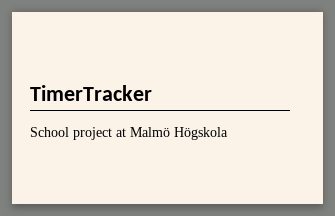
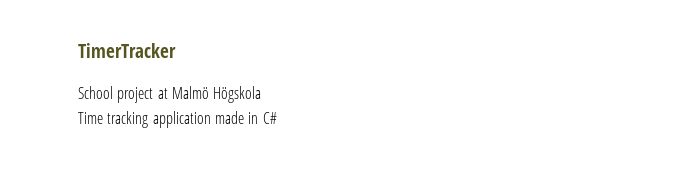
(228, 133) none -> [78,111,277,128] // Time tracking application made in C#

